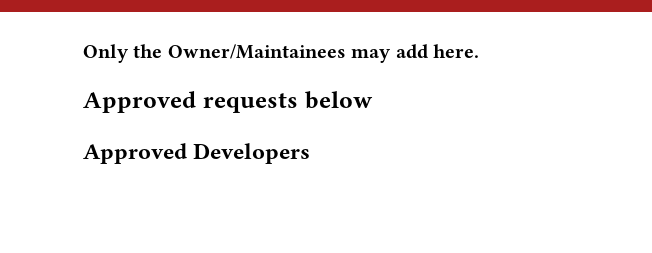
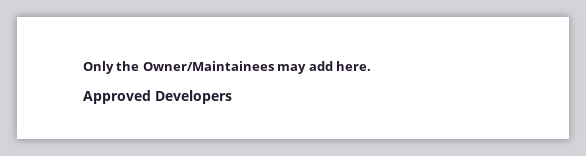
[83,91,373,113] // Approved requests below -> (371, 66) none

